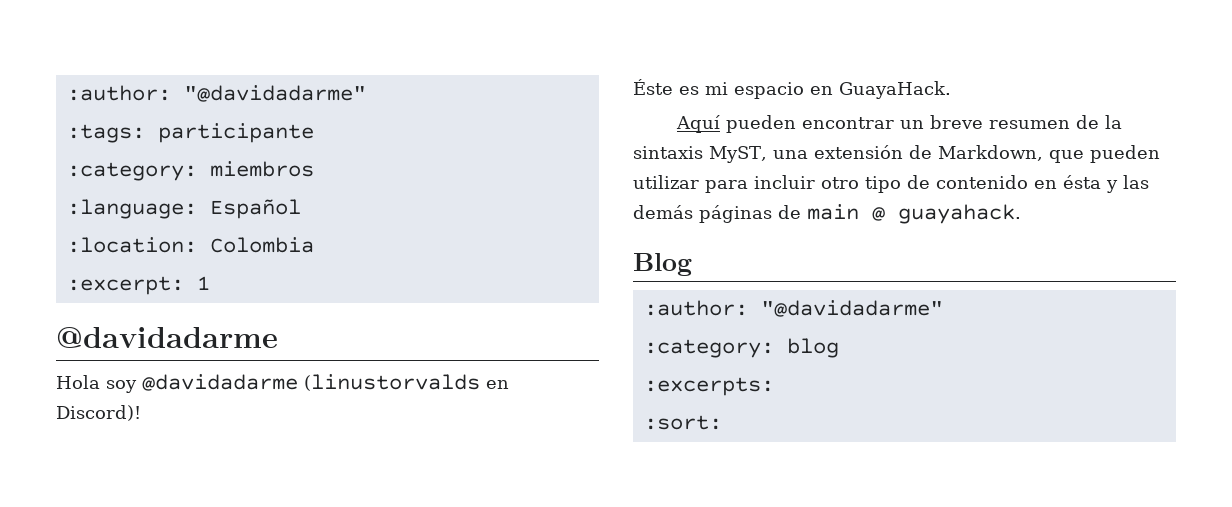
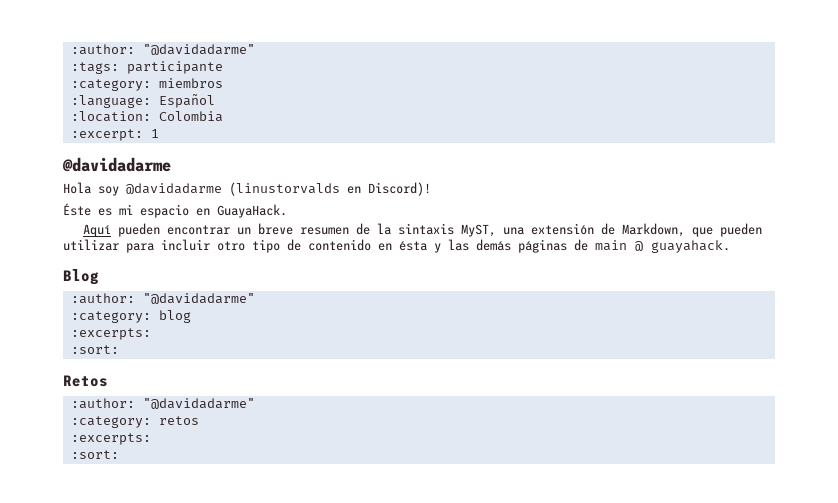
(722, 422) none -> [63,375,108,387] [70,398,255,409] [70,416,199,428] [70,433,151,445] [70,450,119,459] // Retos // :author: "@davidadarme" // :category: retos // :excerpts: // :sort:

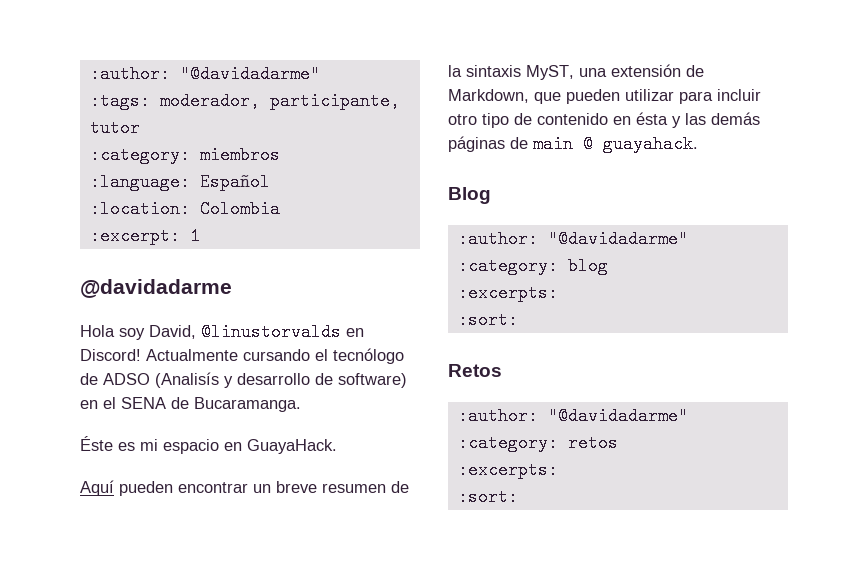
[126,61,223,74] participante -> [159,92,400,110] [89,119,140,137] moderador, participante, tutor
[126,182,431,196] @davidadarme (linustorvalds en Discord)! -> [149,323,364,341] [80,348,404,364] [80,372,407,388] [80,397,301,412] David, @linustorvalds en Discord! Actualmente cursando el tecnólogo de ADSO (Analisís y desarrollo de software) en el SENA de Bucaramanga.

